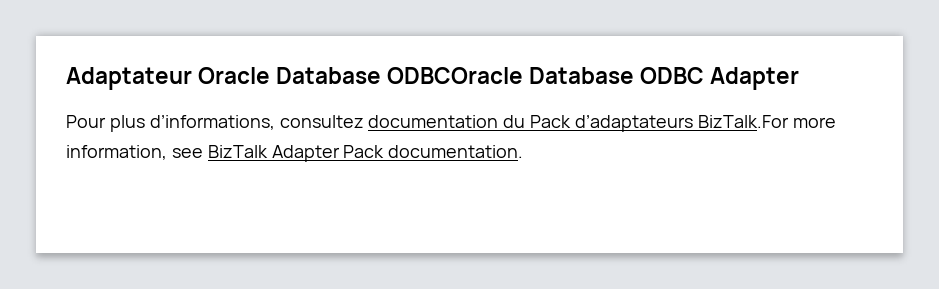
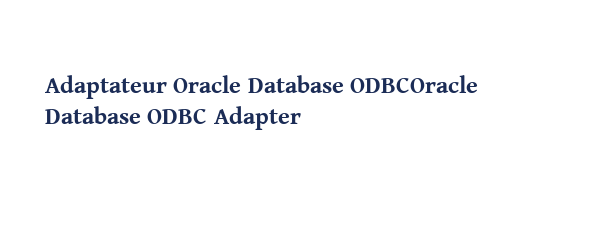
[66,115,836,132] [66,145,524,162] // Pour plus d’informations, consultez documentation du Pack d’adaptateurs BizTalk.For more information, see BizTalk Adapter Pack documentation. -> (301, 118) none

